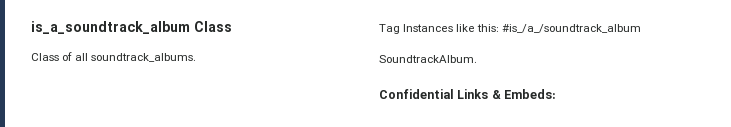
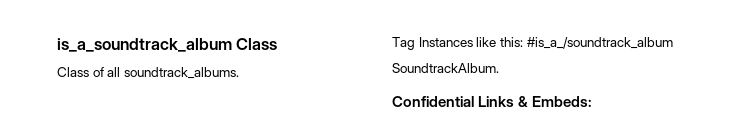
[502,24,642,33] #is_/a_/soundtrack_album -> [526,37,673,49] #is_a_/soundtrack_album

